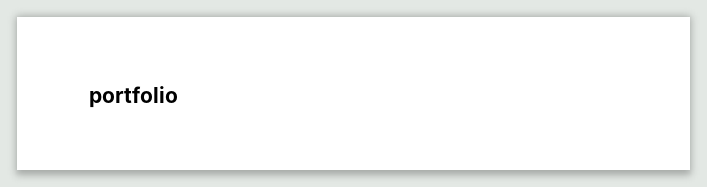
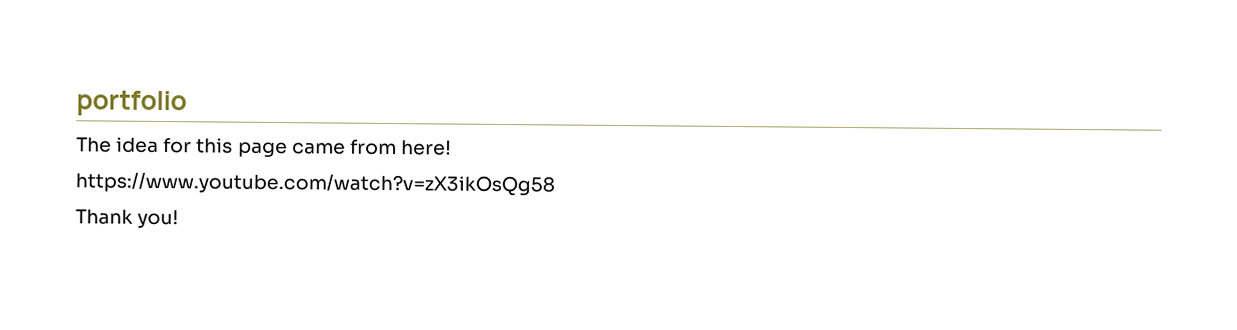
(178, 97) none -> [76,136,452,158] [75,172,555,197] [75,209,180,229] // The idea for this page came from here! // https://www.youtube.com/watch?v=zX3ikOsQg58 // Thank you!

